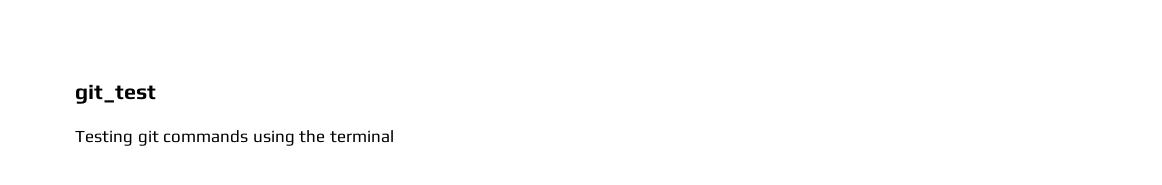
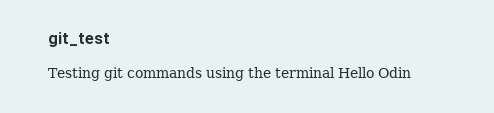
(394, 136) none -> [337,67,411,78] Hello Odin

